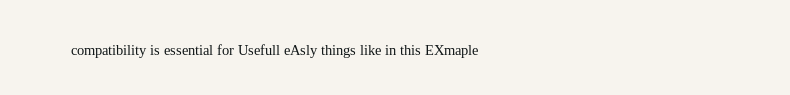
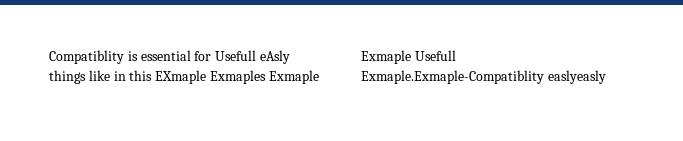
[71,45,147,58] compatibility -> [49,50,124,64] Compatiblity
(478, 51) none -> [209,70,319,84] [361,50,456,64] [361,70,606,84] Exmaples Exmaple Exmaple Usefull Exmaple.Exmaple-Compatiblity easlyeasly

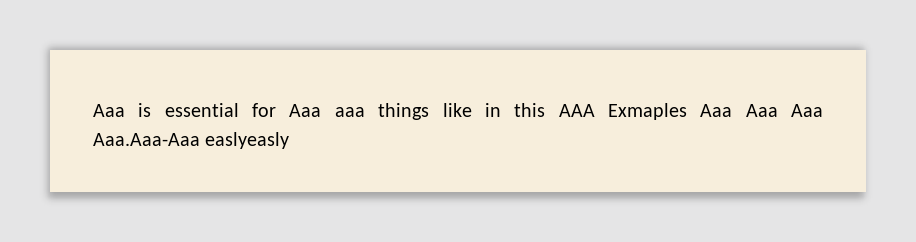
[49,50,124,64] Compatiblity -> [93,104,125,117] Aaa
[215,50,290,64] Usefull eAsly -> [289,104,365,117] Aaa aaa
[155,70,319,84] [361,50,456,64] [361,70,544,84] EXmaple Exmaples Exmaple Exmaple Usefull Exmaple.Exmaple-Compatiblity -> [558,103,823,120] [93,133,200,146] AAA Exmaples Aaa Aaa Aaa Aaa.Aaa-Aaa

